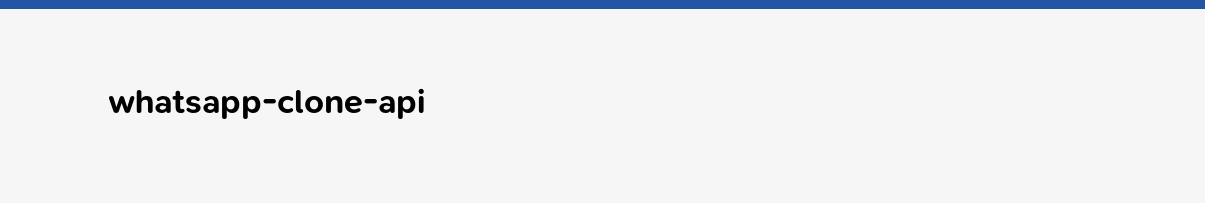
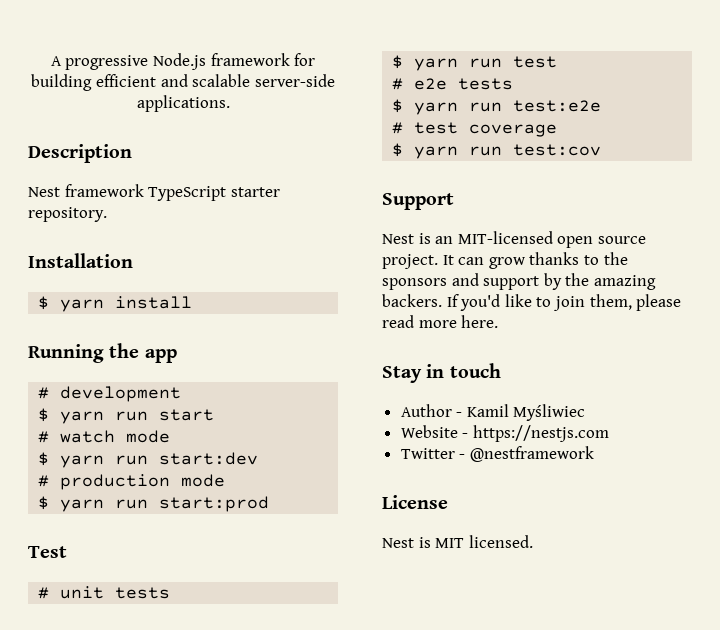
[108,88,425,119] whatsapp-clone-api -> [50,53,316,70] [31,74,335,91] [136,95,230,112] [28,144,132,163] [28,184,280,201] [28,207,107,222] [28,253,133,268] [38,296,193,312] [28,343,177,363] [38,386,182,402] [38,408,215,424] [38,430,171,443] [38,452,259,468] [38,474,226,490] [38,496,270,512] [28,546,67,558] [38,586,171,599] [392,55,558,71] [392,78,514,90] [392,99,602,115] [392,122,558,137] [392,143,602,159] [382,193,454,210] [382,231,646,248] [382,252,628,269] [382,273,656,290] [382,294,682,311] [382,315,499,328] [382,363,501,383] [400,404,586,421] [400,425,609,442] [400,446,594,462] [382,495,448,509] [382,535,533,548] A progressive Node.js framework for building efficient and scalable server-side applications. // Description // Nest framework TypeScript starter repository. // Installation // $ yarn install // Running the app // # development // $ yarn run start // # watch mode // $ yarn run start:dev // # production mode // $ yarn run start:prod // Test // # unit tests // $ yarn run test // # e2e tests // $ yarn run test:e2e // # test coverage // $ yarn run test:cov // Support // Nest is an MIT-licensed open source project. It can grow thanks to the sponsors and support by the amazing backers. If you'd like to join them, please read more here. // Stay in touch // Author - Kamil Myśliwiec // Website - https://nestjs.com // Twitter - @nestframework // License // Nest is MIT licensed.

